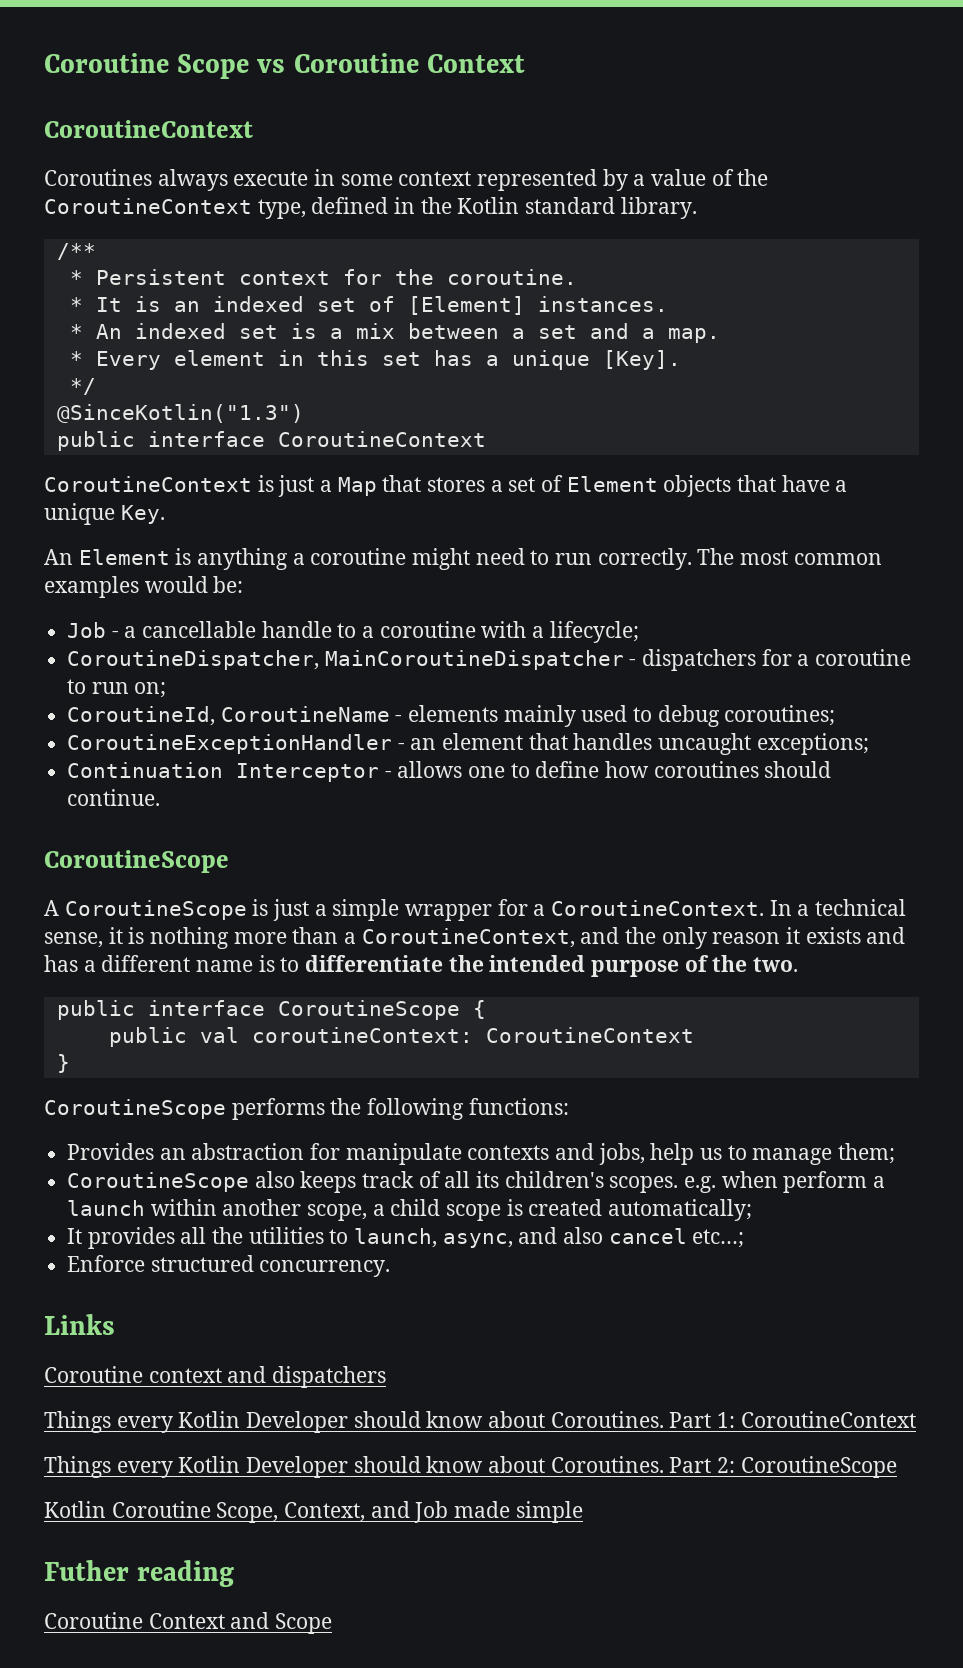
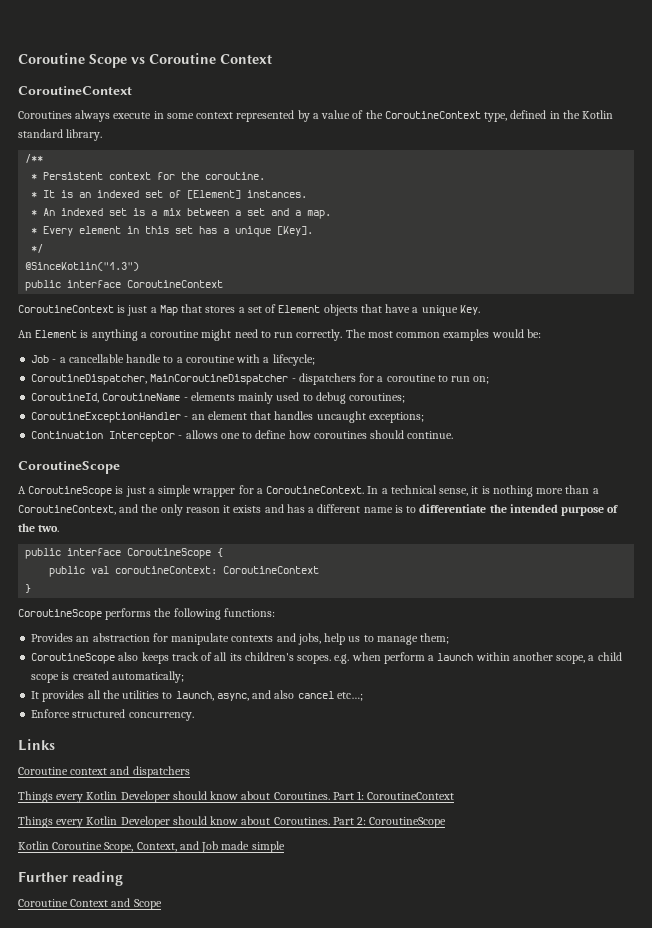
[44,1560,129,1581] Futher -> [18,871,68,882] Further

